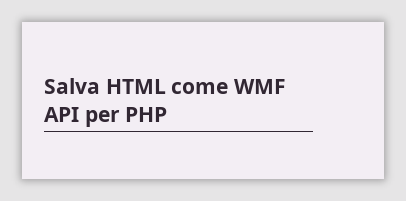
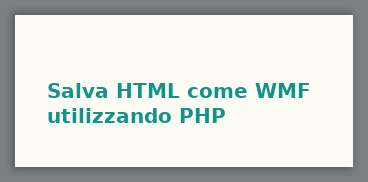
[44,107,120,127] API per -> [47,108,172,123] utilizzando

